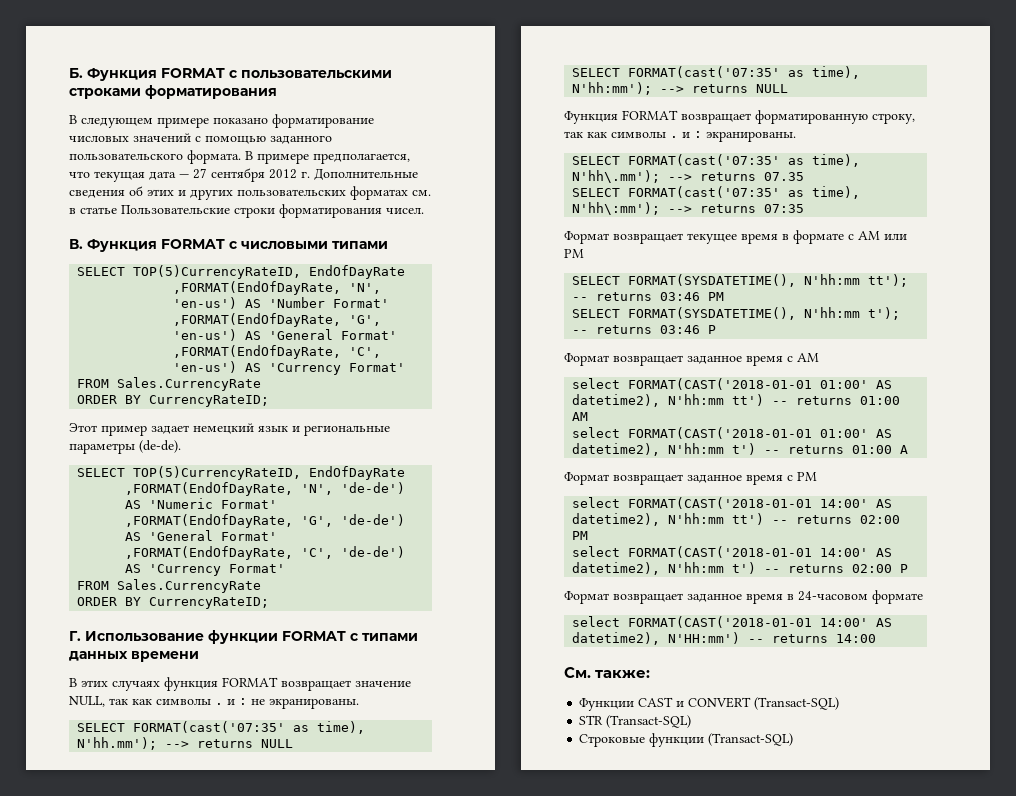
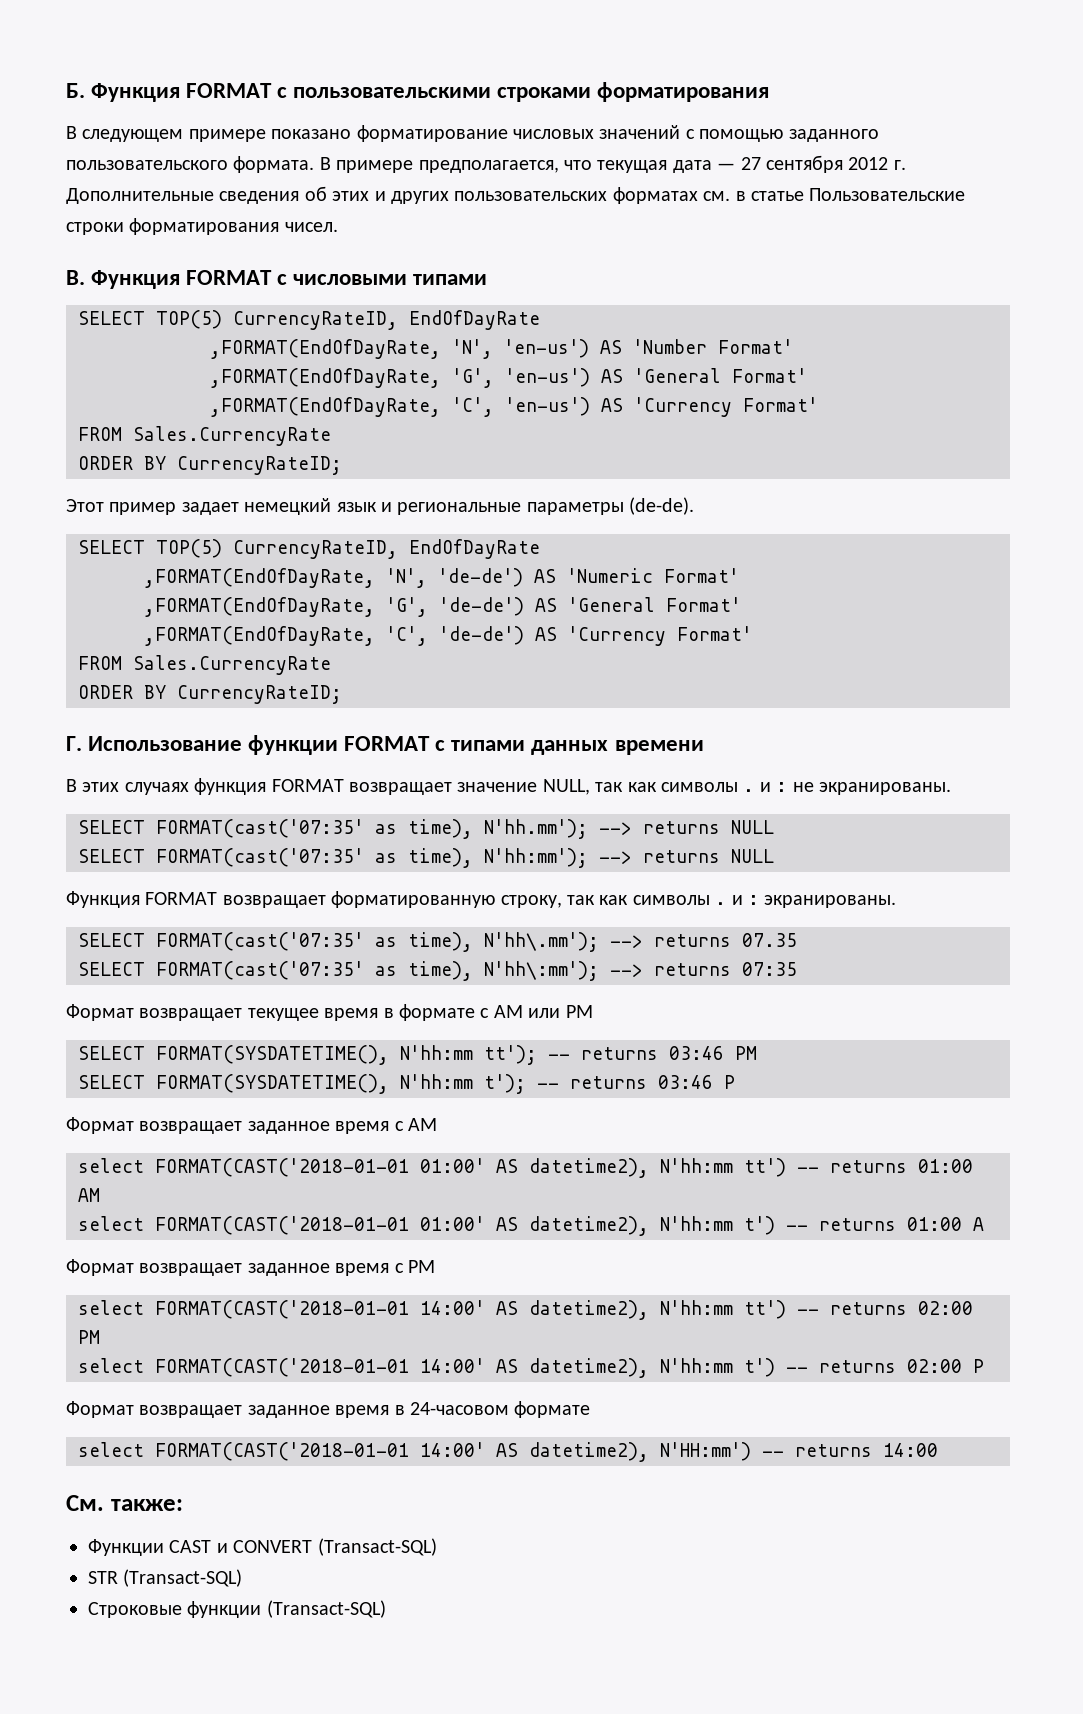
[133,265,302,279] TOP(5)CurrencyRateID, -> [156,310,398,330] TOP(5) CurrencyRateID,
[133,466,302,480] TOP(5)CurrencyRateID, -> [156,539,398,559] TOP(5) CurrencyRateID,

